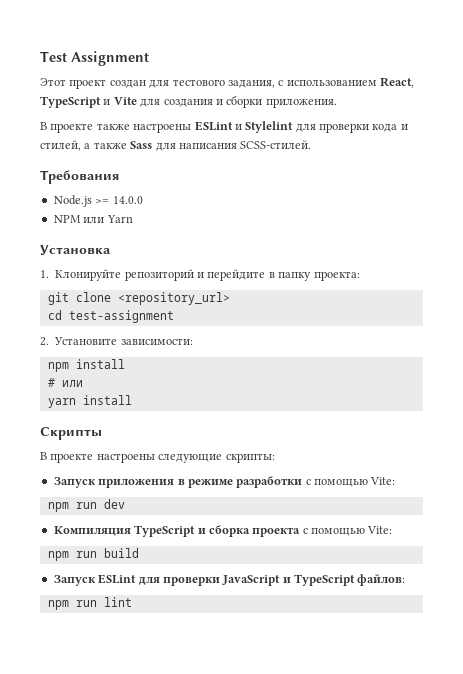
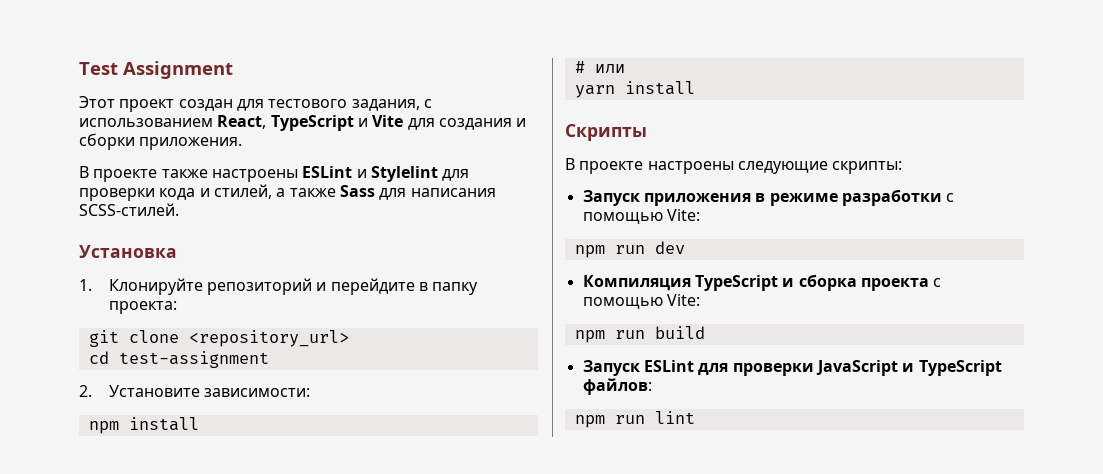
[40,170,119,184] [53,195,143,207] [53,215,133,223] // Требования // Node.js >= 14.0.0 // NPM или Yarn -> (179, 209) none

